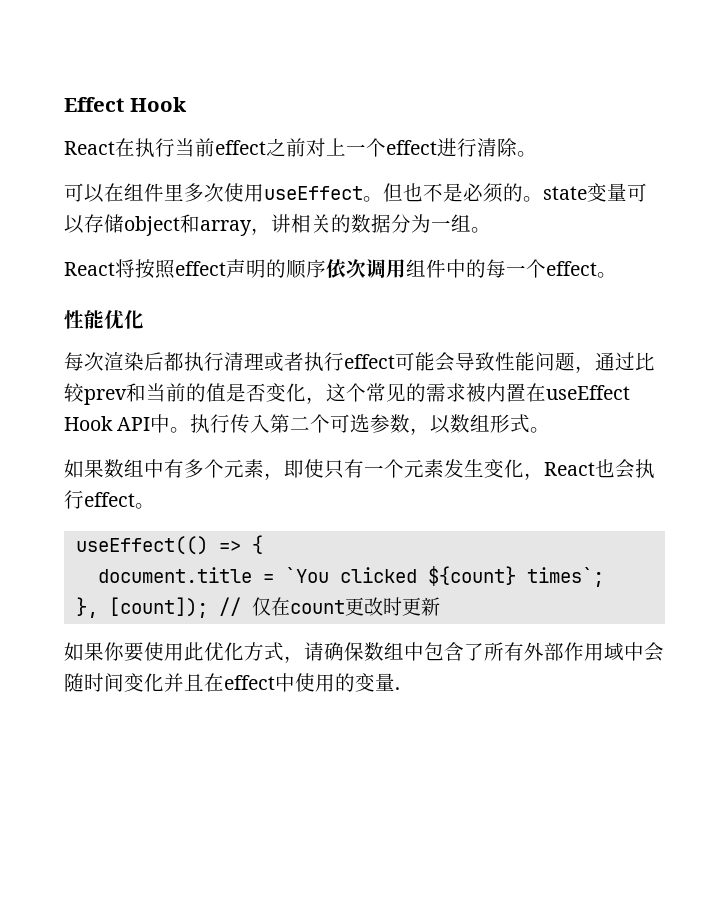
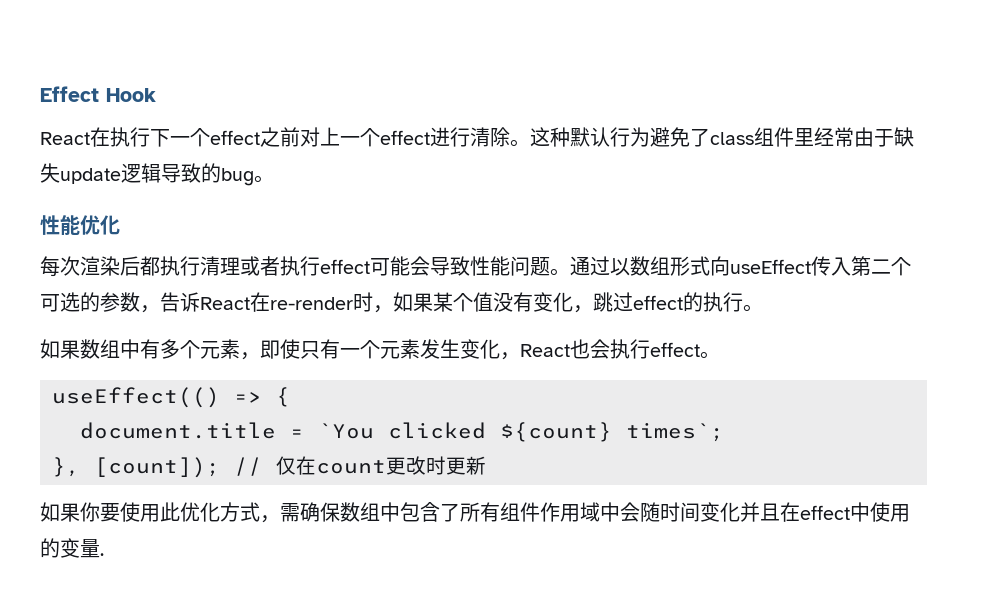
[175,138,215,157] 当前 -> [150,128,210,147] 下一个
[64,183,647,203] [64,214,491,236] [64,259,597,279] // 可以在组件里多次使用useEffect。但也不是必须的。state变量可以存储object和array，讲相关的数据分为一组。 // React将按照effect声明的顺序依次调用组件中的每一个effect -> [530,127,914,147] [40,163,254,186] 这种默认行为避免了class组件里经常由于缺失update逻辑导致的bug
[575,352,655,373] [64,383,630,405] [64,414,531,435] ，通过比较prev和当前的值是否变化，这个常见的需求被内置在useEffect Hook API中。执行传入第二个可选参数，以数组形式 -> [550,256,911,276] [40,292,743,313] 。通过以数组形式向useEffect传入第二个可选的参数，告诉React在re-render时，如果某个值没有变化，跳过effect的执行
[304,642,324,661] 请 -> [280,503,300,522] 需
[524,642,564,661] 外部 -> [500,502,540,522] 组件

